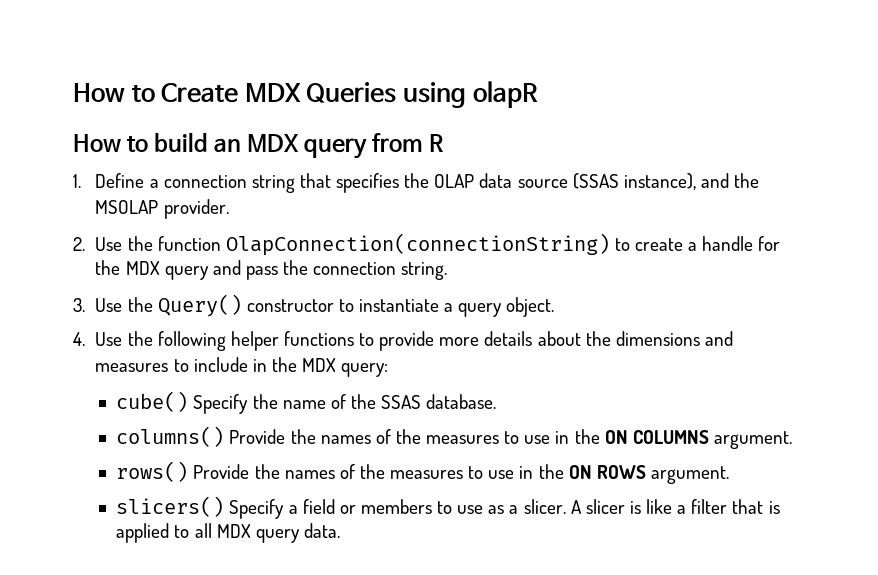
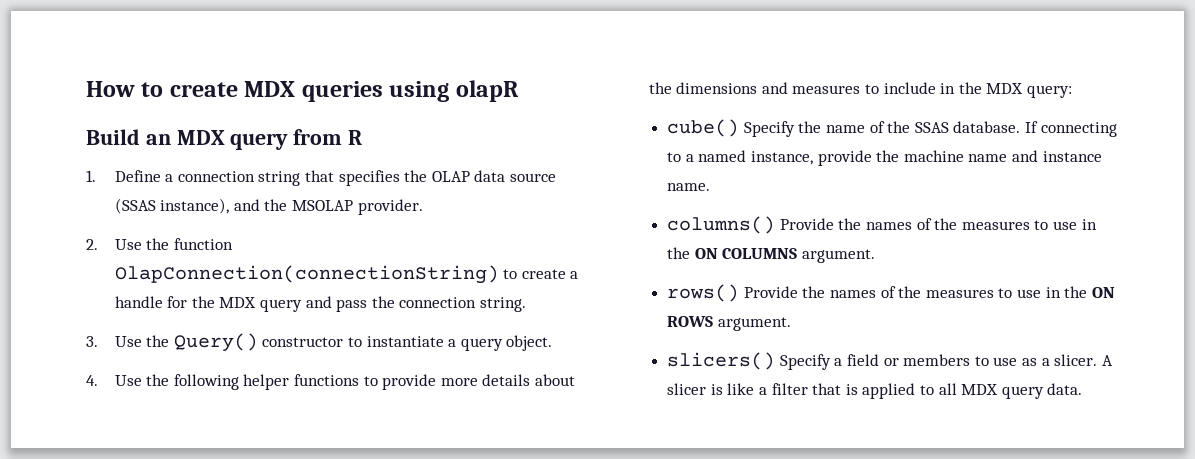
[73,82,397,103] How to Create MDX Queries -> [86,81,383,102] How to create MDX queries
[73,132,209,152] How to build -> [86,129,140,145] Build
(497, 401) none -> [1024,121,1117,137] [667,150,1102,166] [667,183,711,191] If connecting to a named instance, provide the machine name and instance name.

